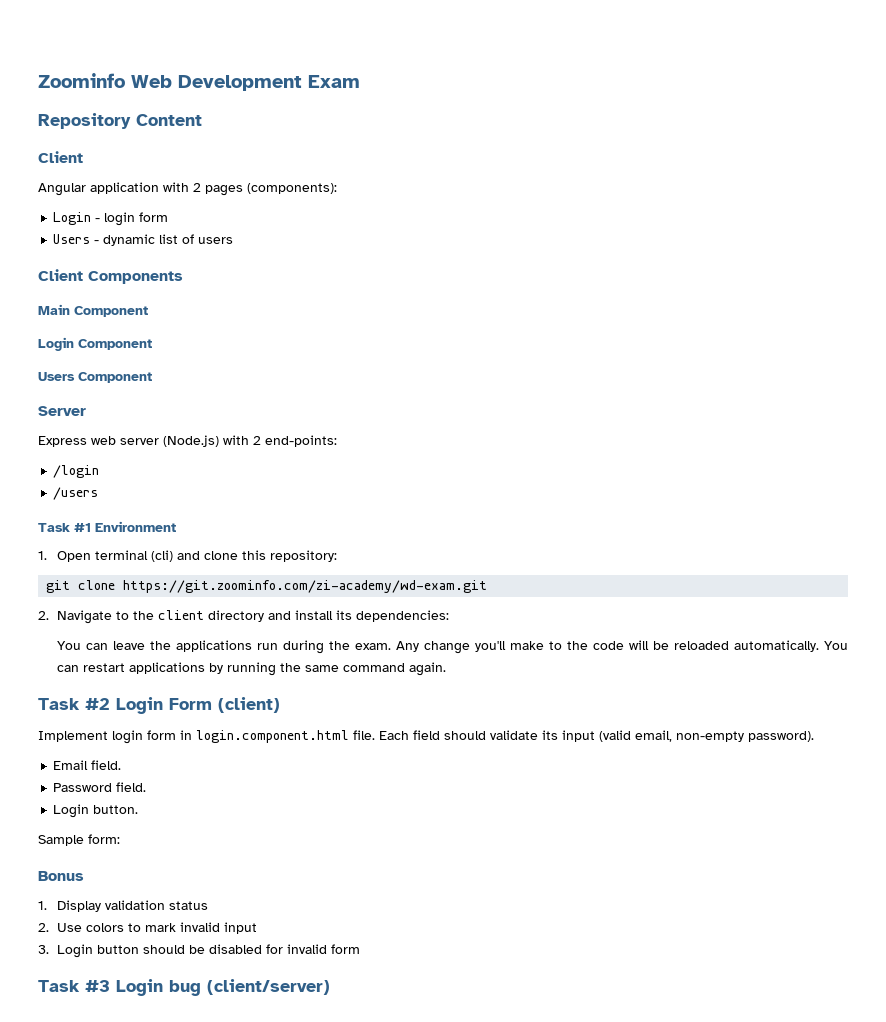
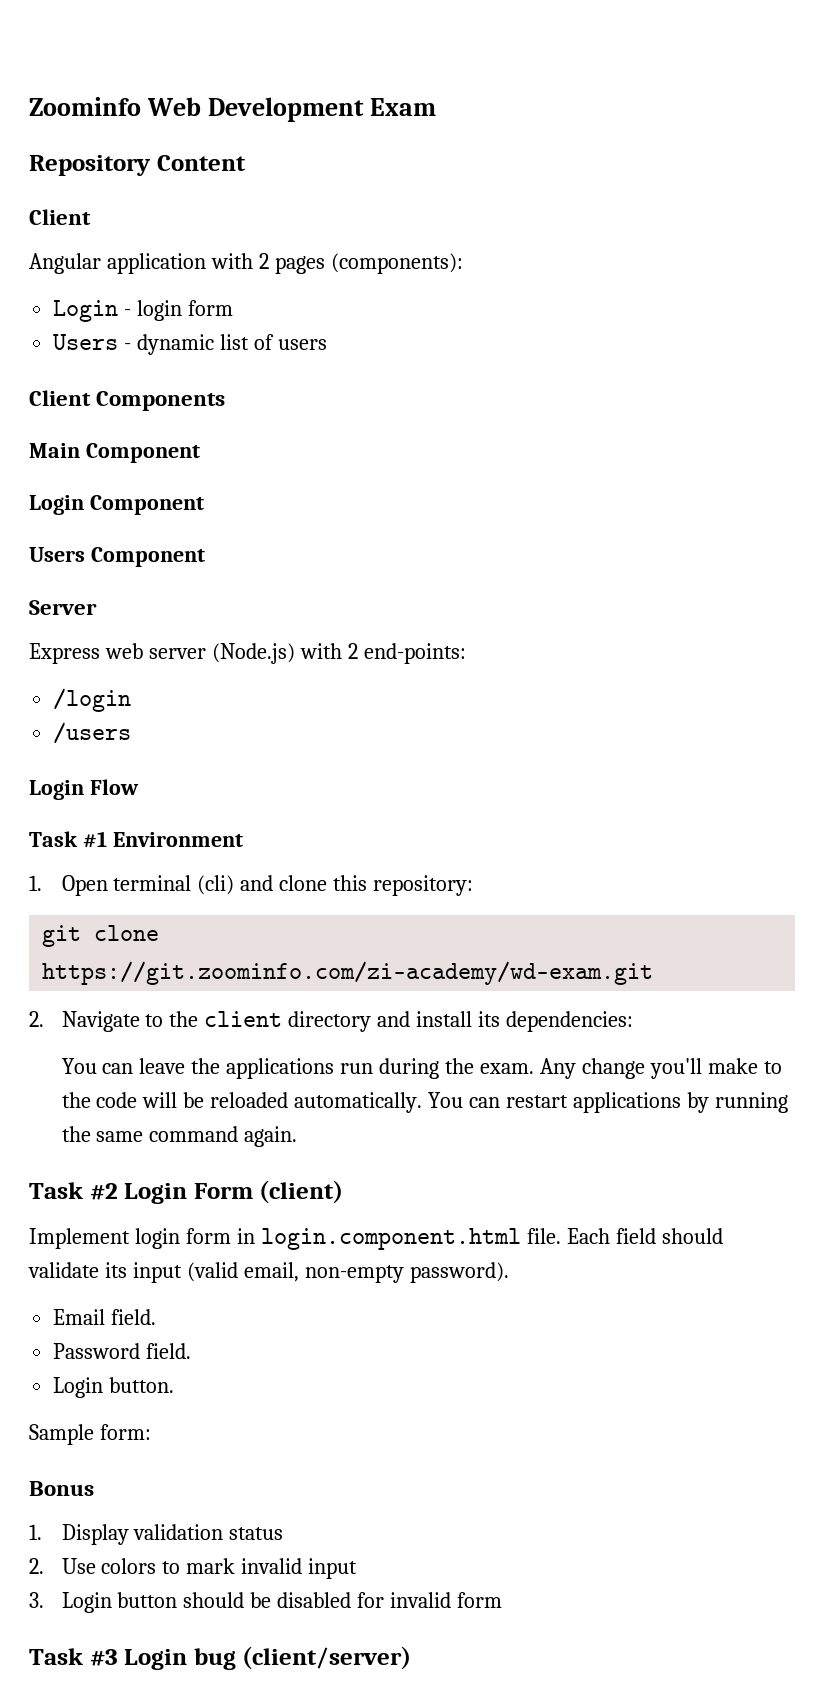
(99, 493) none -> [29,779,139,800] // Login Flow

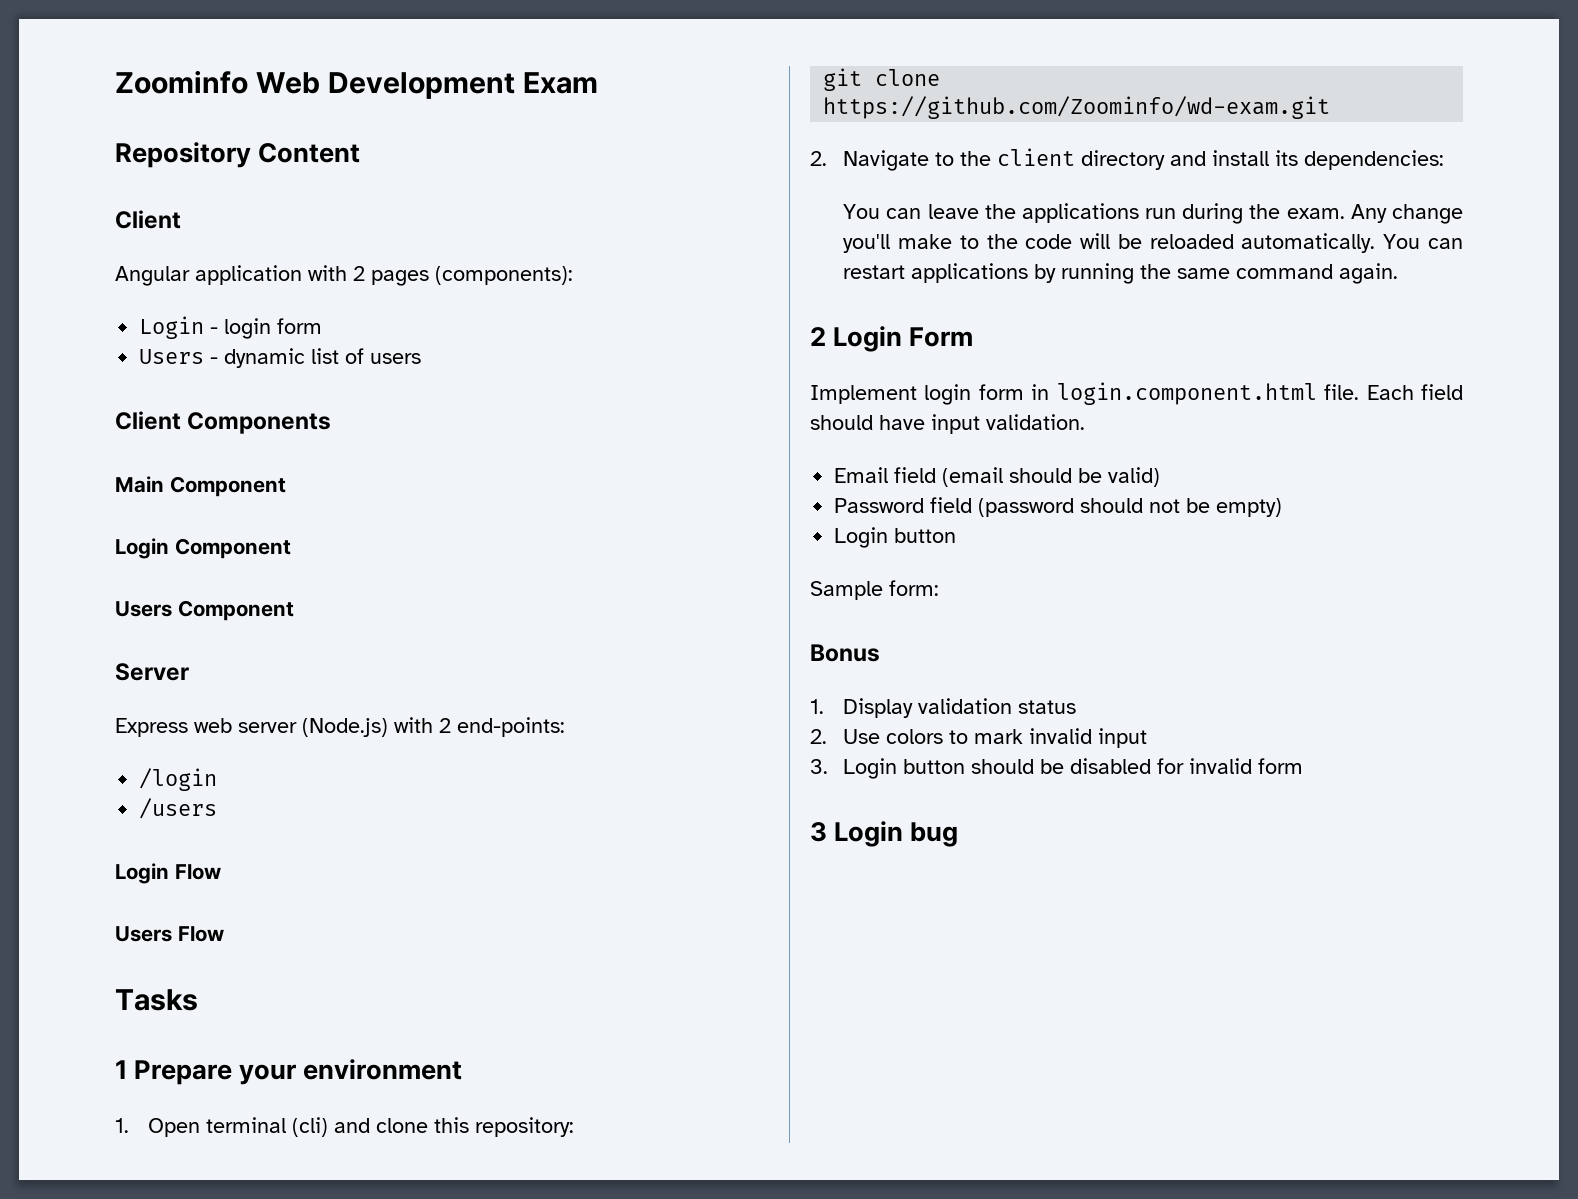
[29,831,243,848] Task #1 Environment -> [115,926,224,942] [115,989,198,1011] [115,1059,463,1085] Users Flow // Tasks // 1 Prepare your environment
[42,961,654,985] https://git.zoominfo.com/zi-academy/wd-exam.git -> [823,96,1331,119] https://github.com/Zoominfo/wd-exam.git
[29,1182,118,1200] Task #2 -> [810,327,826,346] 2
[259,1180,344,1204] (client) -> (974, 337) none
[28,1262,509,1283] [53,1309,157,1325] [53,1343,192,1359] [53,1377,175,1398] validate its input (valid email, non-empty password). // Email field. // Password field. // Login button. -> [879,414,1085,434] [834,467,1161,487] [834,497,1283,517] [834,527,957,548] have input validation. // Email field (email should be valid) // Password field (password should not be empty) // Login button
[29,1648,118,1666] Task #3 -> [810,822,827,842] 3
[242,1646,412,1670] (client/server) -> (959, 834) none

